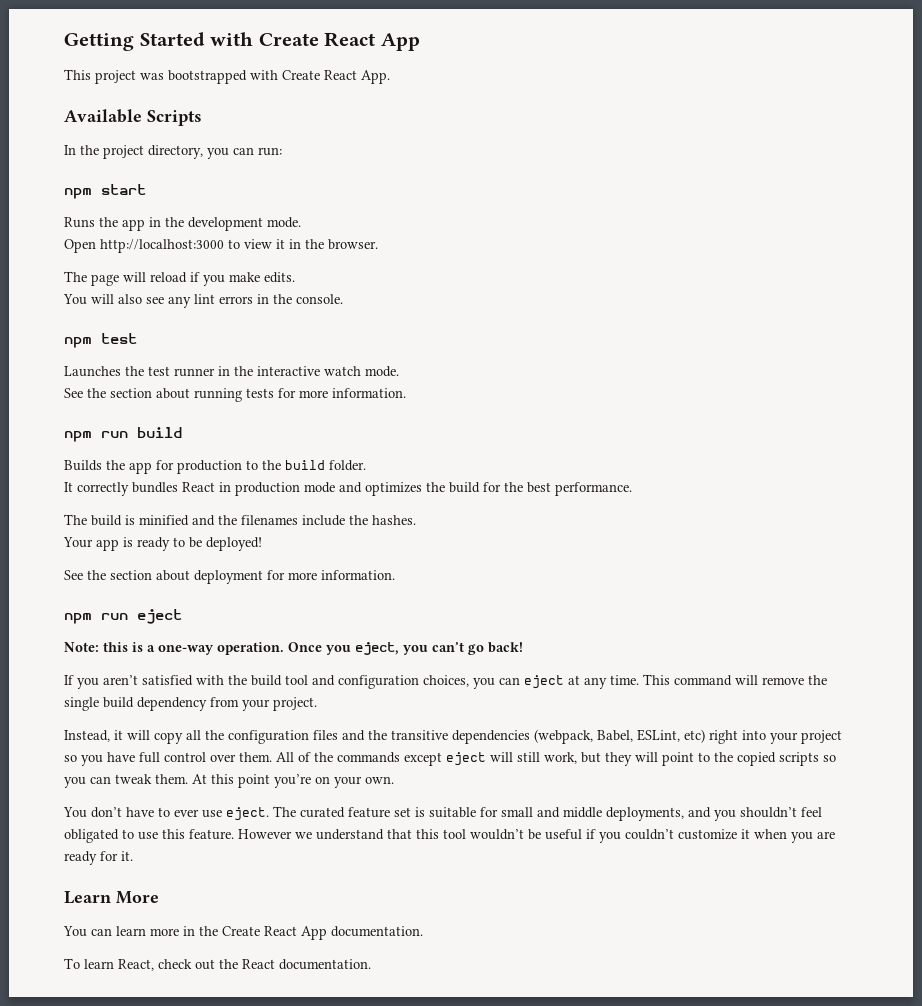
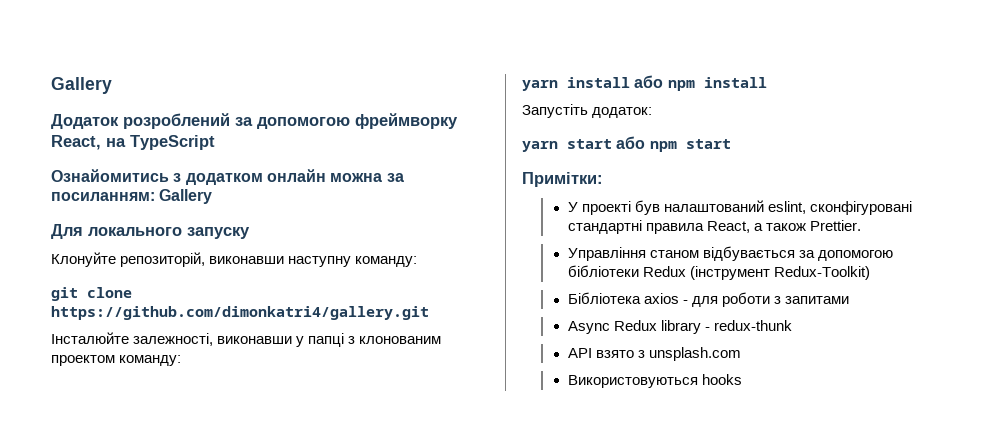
[64,32,420,51] [64,69,390,84] [64,109,202,126] [64,145,282,159] [64,184,146,199] [64,217,301,231] [64,239,378,253] [64,271,295,286] [63,294,343,308] [64,333,137,348] [64,366,399,377] [64,388,406,402] [64,427,182,442] [64,460,366,474] [64,482,632,496] [64,514,416,526] [63,537,262,551] [64,570,395,584] [64,609,182,624] [64,642,523,655] [64,674,827,689] [64,697,317,711] [64,729,842,744] [64,752,836,766] [64,774,394,788] [63,806,822,821] [64,829,835,843] [64,851,133,865] [64,891,159,904] [63,926,423,940] [64,958,371,971] Getting Started with Create React App // This project was bootstrapped with Create React App. // Available Scripts // In the project directory, you can run: // npm start // Runs the app in the development mode. // Open http://localhost:3000 to view it in the browser. // The page will reload if you make edits. // You will also see any lint errors in the console. // npm test // Launches the test runner in the interactive watch mode. // See the section about running tests for more information. // npm run build // Builds the app for production to the build folder. // It correctly bundles React in production mode and optimizes the build for the best performance. // The build is minified and the filenames include the hashes. // Your app is ready to be deployed! // See the section about deployment for more information. // npm run eject // Note: this is a one-way operation. Once you eject, you can’t go back! // If you aren’t satisfied with the build tool and configuration choices, you can eject at any time. This command will remove the single build dependency from your project. // Instead, it will copy all the configuration files and the transitive dependencies (webpack, Babel, ESLint, etc) right into your project so you have full control over them. All of the commands except eject will still work, but they will point to the copied scripts so you can tweak them. At this point you’re on your own. // You don’t have to ever use eject. The curated feature set is suitable for small and middle deployments, and you shouldn’t feel obligated to use this feature. However we understand that this tool wouldn’t be useful if you couldn’t customize it when you are ready for it. // Learn More // You can learn more in the Create React App documentation. // To learn React, check out the React documentation. -> [51,77,112,94] [51,113,458,129] [51,135,215,150] [51,169,404,185] [51,189,213,204] [51,224,250,239] [51,252,418,267] [51,287,132,301] [51,306,429,320] [51,332,442,347] [51,355,182,366] [522,75,767,91] [522,104,653,118] [522,136,731,152] [522,172,603,187] [567,200,913,215] [567,220,862,234] [567,246,894,261] [567,265,870,280] [567,292,850,307] [567,320,793,334] [567,347,741,361] [567,374,742,388] Gallery // Додаток розроблений за допомогою фреймворку React, на TypeScript // Ознайомитись з додатком онлайн можна за посиланням: Gallery // Для локального запуску // Клонуйте репозиторій, виконавши наступну команду: // git clone https://github.com/dimonkatri4/gallery.git // Інсталюйте залежності, виконавши у папці з клонованим проектом команду: // yarn install або npm install // Запустіть додаток: // yarn start або npm start // Примітки: // У проекті був налаштований eslint, сконфігуровані стандартні правила React, а також Prettier. // Управління станом відбувається за допомогою бібліотеки Redux (інструмент Redux-Toolkit) // Бібліотека axios - для роботи з запитами // Async Redux library - redux-thunk // API взято з unsplash.com // Використовуються hooks

